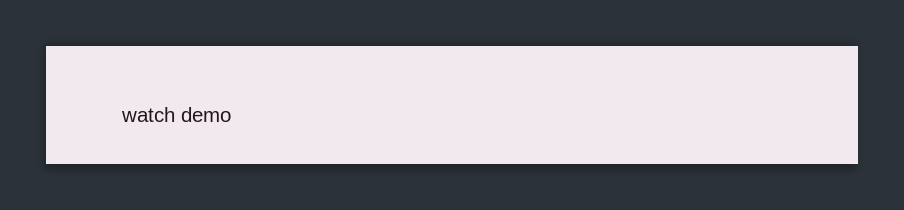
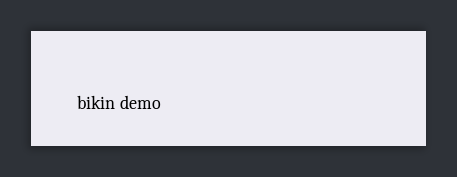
[121,107,175,122] watch -> [77,95,115,109] bikin

